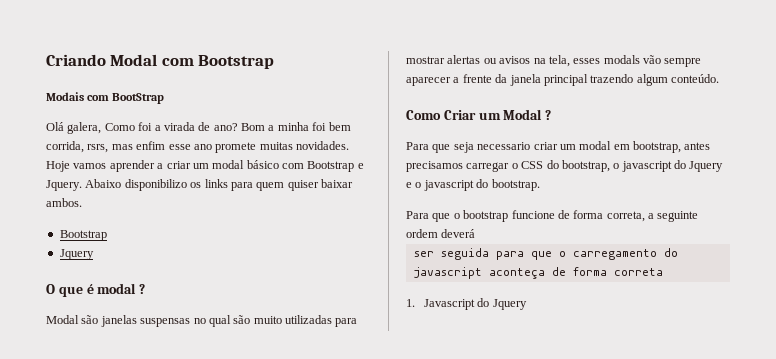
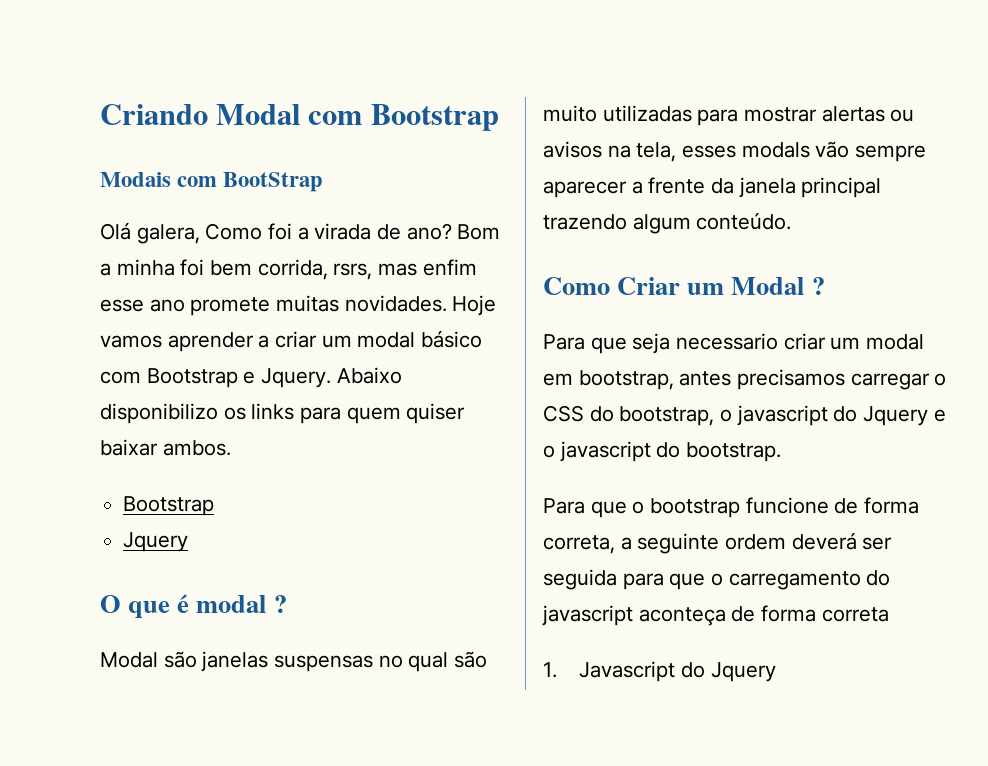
(476, 233) // -> (857, 541) none

